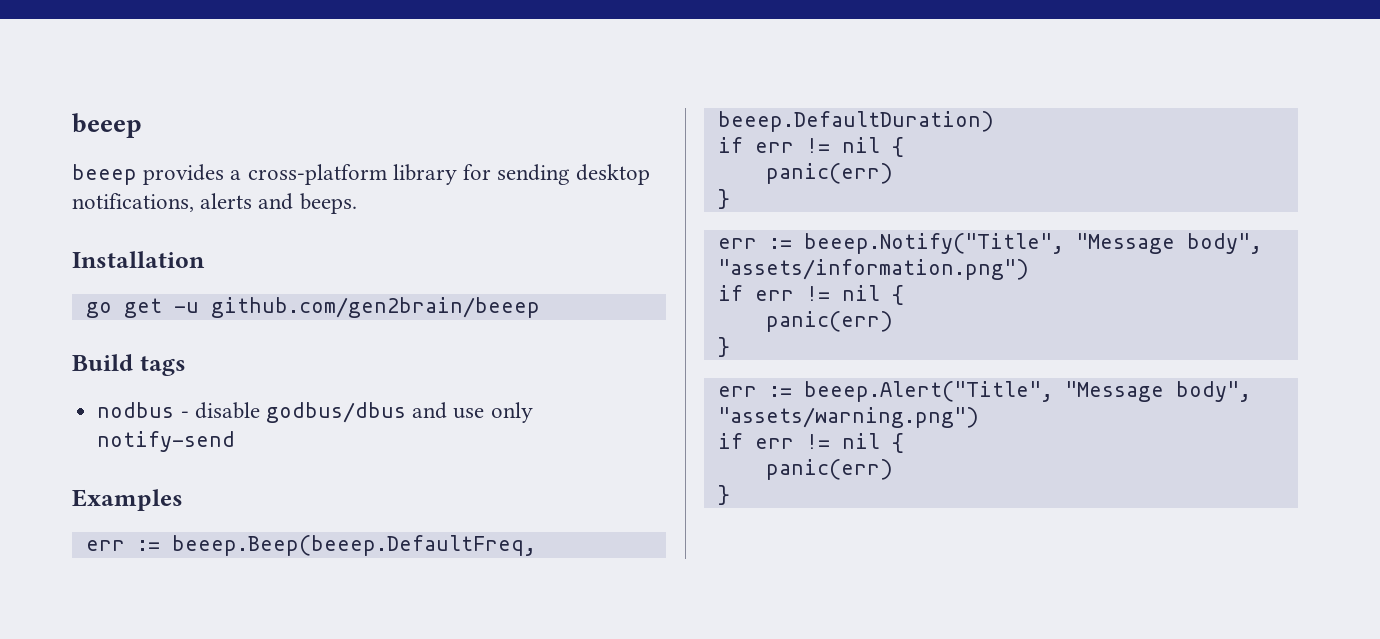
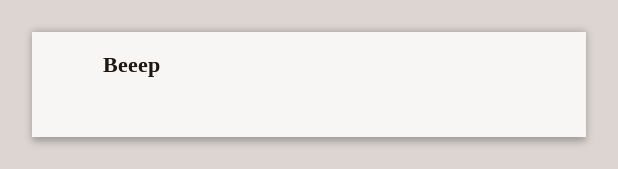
[72,113,142,138] [72,164,651,185] [72,193,357,214] [72,251,205,268] [85,297,540,318] [72,354,186,376] [97,402,533,423] [97,431,236,452] [72,489,183,511] [85,535,536,556] [717,111,994,132] [717,137,904,157] [765,163,893,184] [717,189,730,209] [717,233,1262,254] [717,259,1029,280] [717,285,904,305] [765,311,893,332] [717,337,730,357] [717,381,1251,402] [717,407,979,428] [717,433,904,453] [765,459,893,480] [717,485,730,505] beeep // beeep provides a cross-platform library for sending desktop notifications, alerts and beeps. // Installation // go get -u github.com/gen2brain/beeep // Build tags // nodbus - disable godbus/dbus and use only notify-send // Examples // err := beeep.Beep(beeep.DefaultFreq, beeep.DefaultDuration) // if err != nil { // panic(err) // } // err := beeep.Notify("Title", "Message body", "assets/information.png") // if err != nil { // panic(err) // } // err := beeep.Alert("Title", "Message body", "assets/warning.png") // if err != nil { // panic(err) // } -> [103,58,160,77] Beeep

